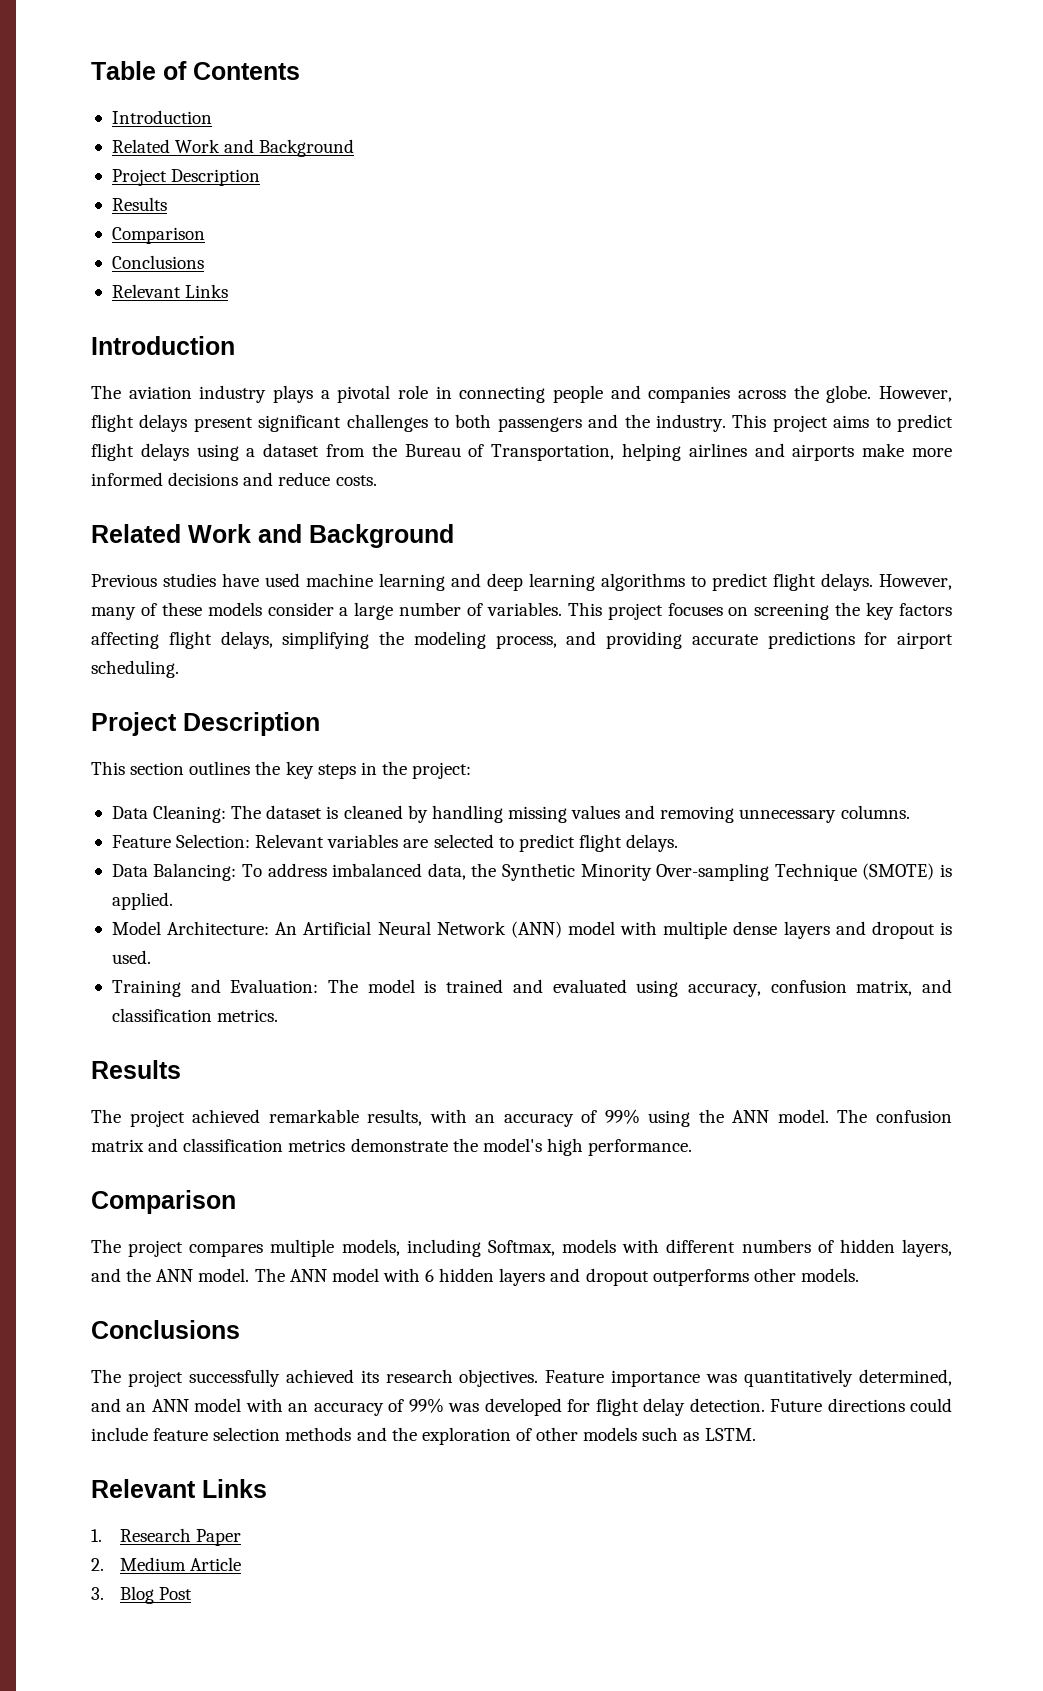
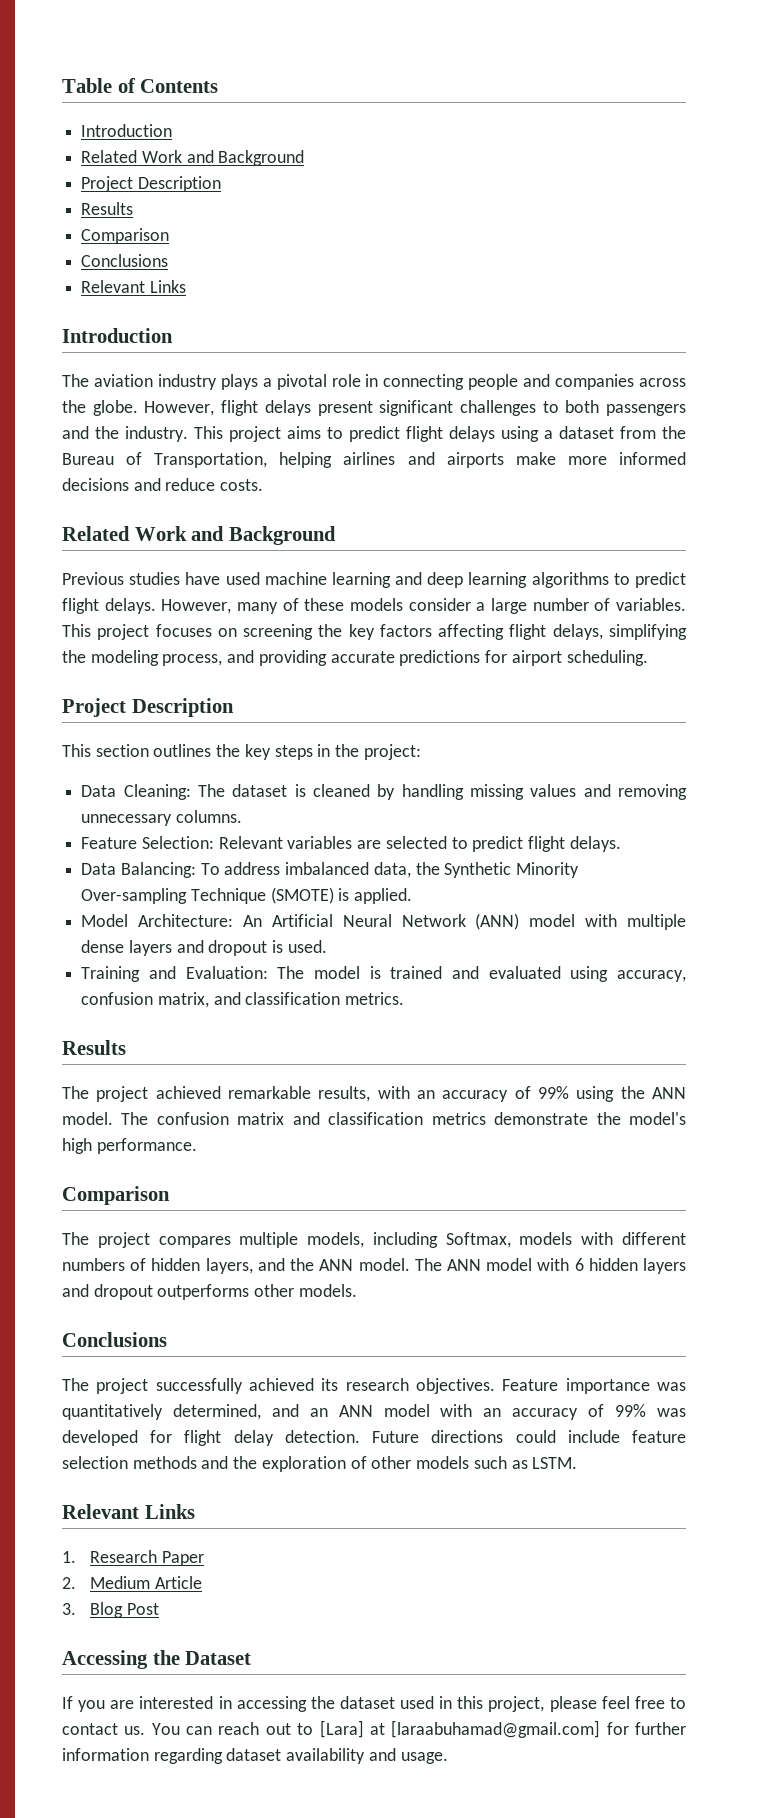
(193, 1593) none -> [62,1650,252,1669] [62,1696,686,1712] [62,1720,686,1738] [62,1748,448,1764] // Accessing the Dataset // If you are interested in accessing the dataset used in this project, please feel free to contact us. You can reach out to [Lara] at [laraabuhamad@gmail.com] for further information regarding dataset availability and usage.

